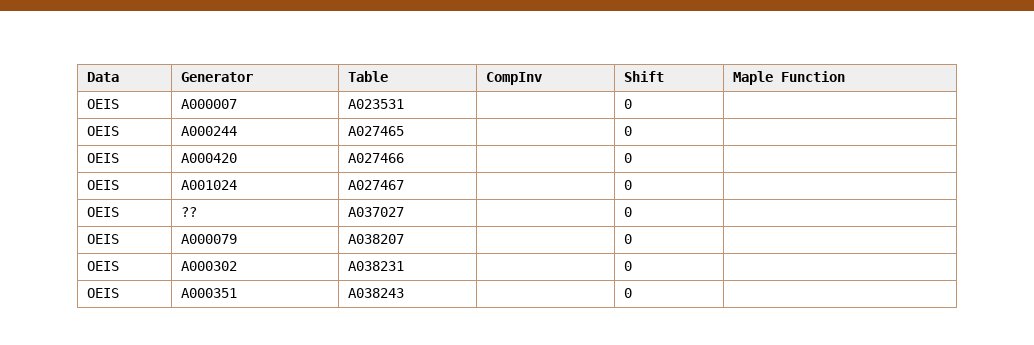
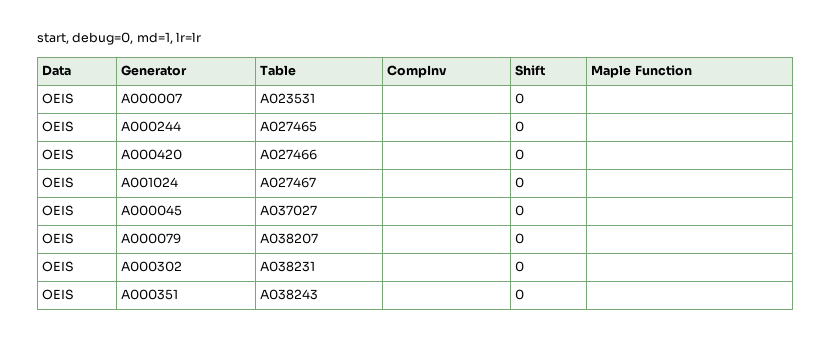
(86, 77) none -> [37,32,202,45] start, debug=0, md=1, lr=lr //
[180,207,197,217] ?? -> [121,205,183,216] A000045

